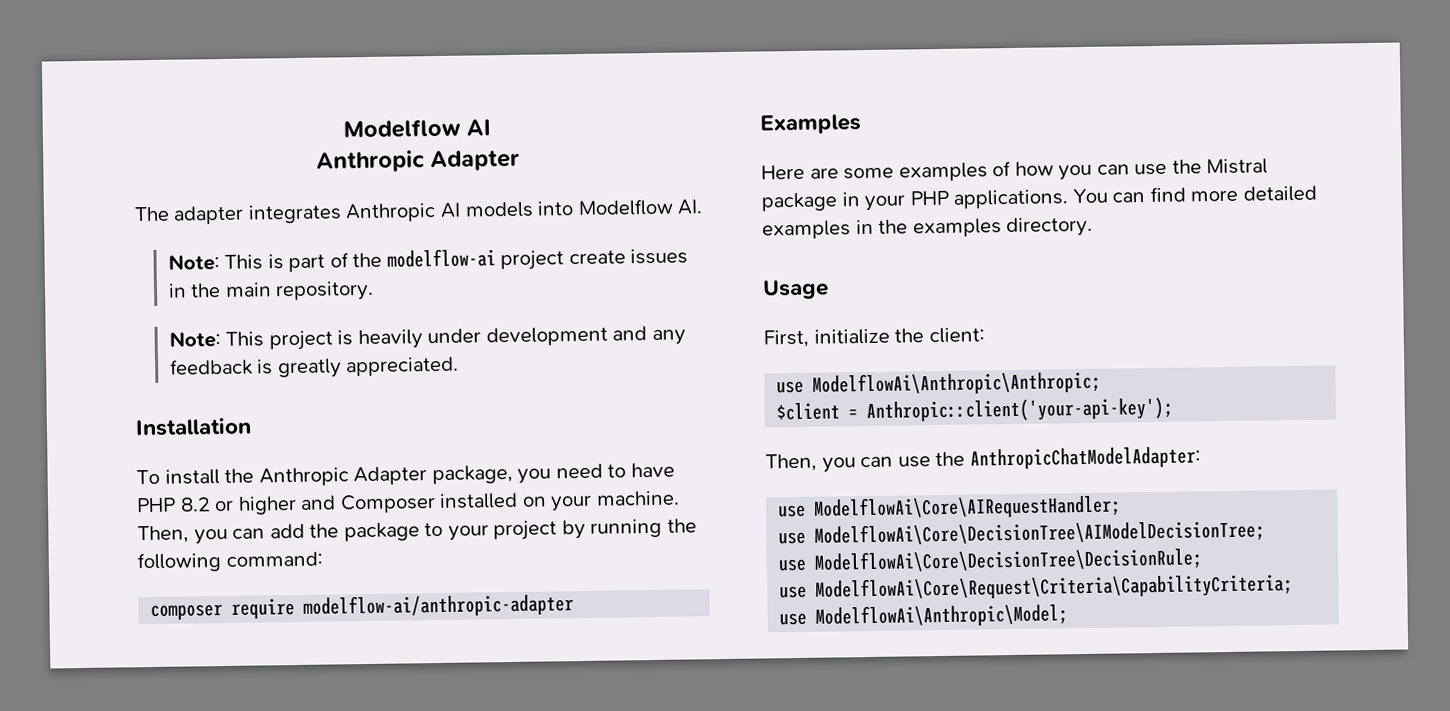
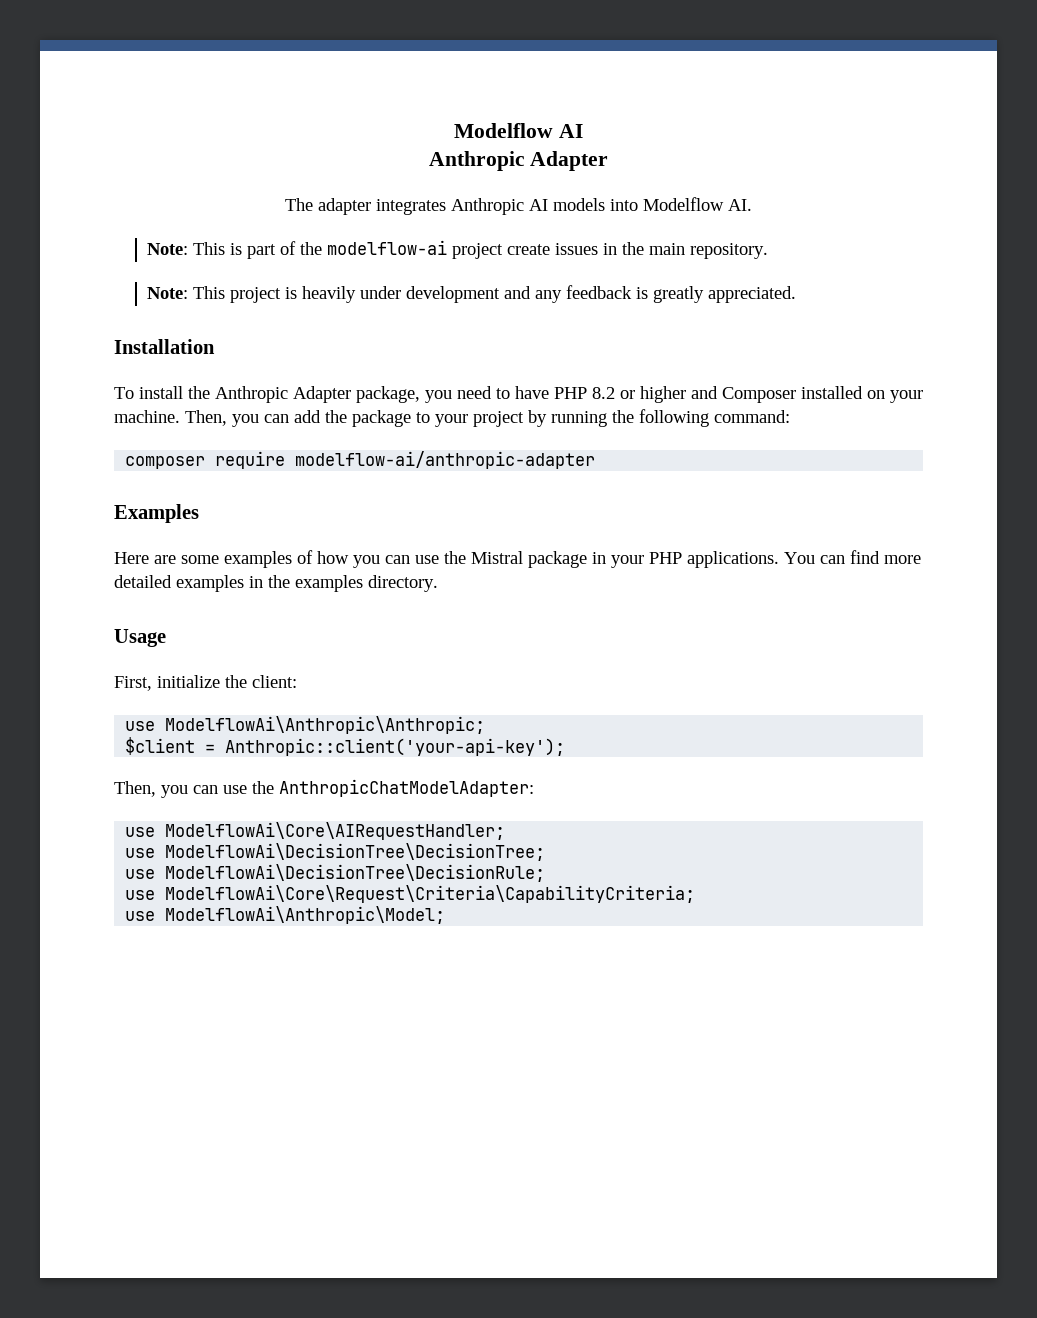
[814,519,1266,547] [778,547,1204,574] ModelflowAi\Core\DecisionTree\AIModelDecisionTree; // use ModelflowAi\Core\DecisionTree\DecisionRule; -> [165,843,546,861] [125,864,546,882] ModelflowAi\DecisionTree\DecisionTree; // use ModelflowAi\DecisionTree\DecisionRule;

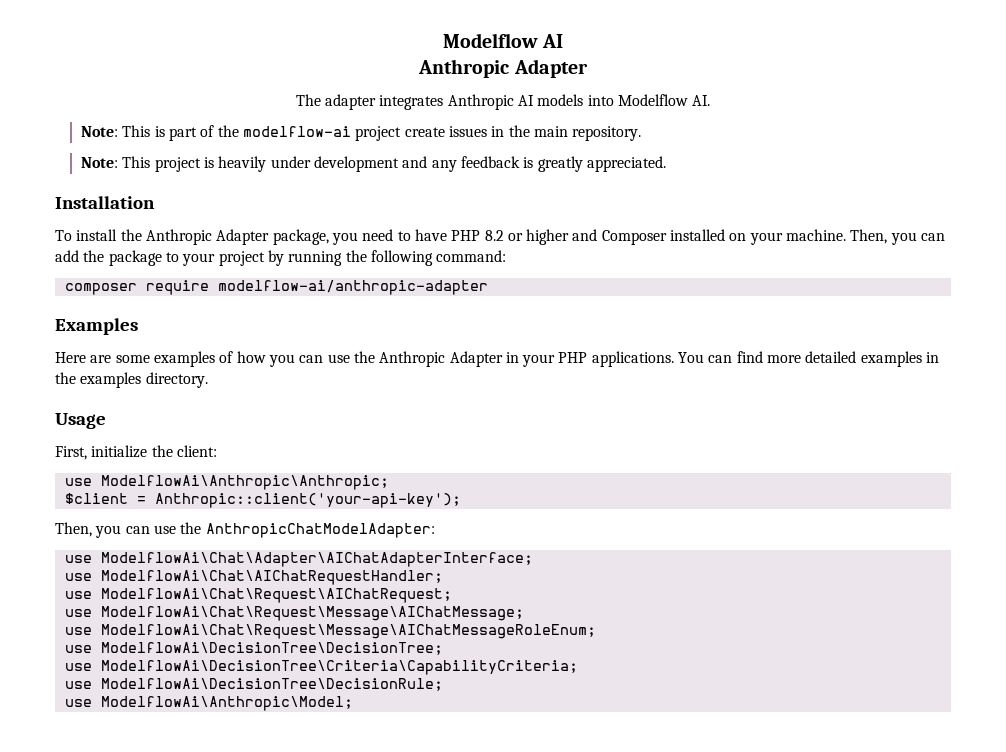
[471,551,587,568] Mistral package -> [379,351,503,367] Anthropic Adapter
[165,822,506,840] ModelflowAi\Core\AIRequestHandler; -> [100,552,533,567] [64,570,443,585] [64,588,452,603] [64,606,524,621] [64,624,596,639] ModelflowAi\Chat\Adapter\AIChatAdapterInterface; // use ModelflowAi\Chat\AIChatRequestHandler; // use ModelflowAi\Chat\Request\AIChatRequest; // use ModelflowAi\Chat\Request\Message\AIChatMessage; // use ModelflowAi\Chat\Request\Message\AIChatMessageRoleEnum;
(546, 852) none -> [64,660,578,675] // use ModelflowAi\DecisionTree\Criteria\CapabilityCriteria;
[125,885,696,903] // use ModelflowAi\Core\Request\Criteria\CapabilityCriteria; -> (443, 684) none

